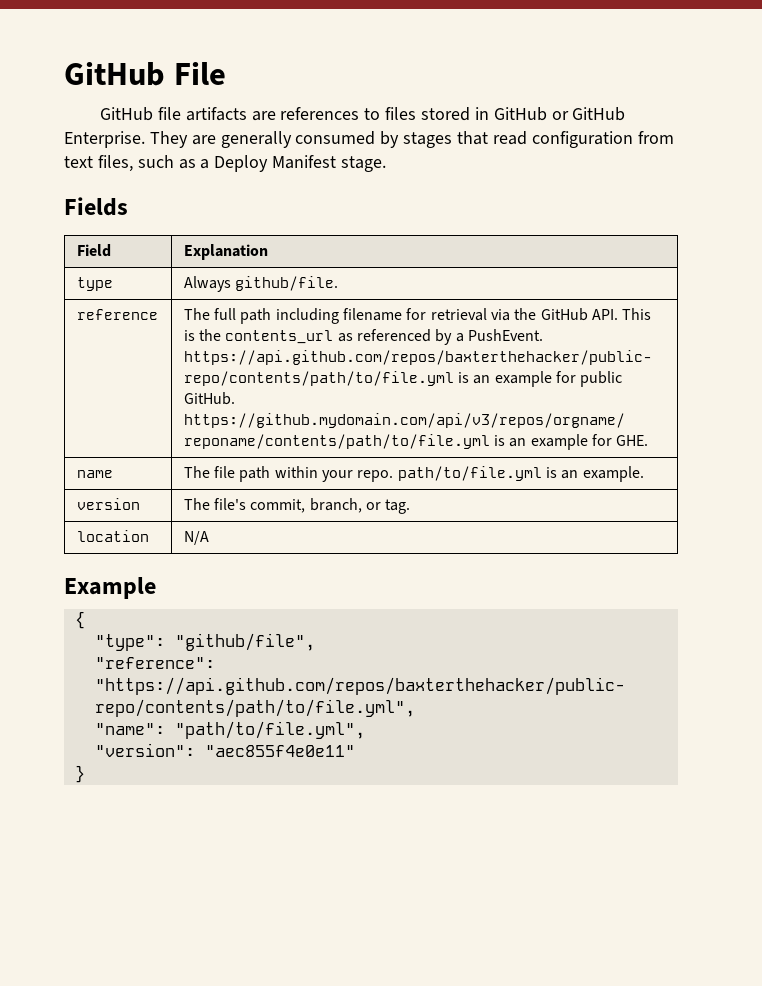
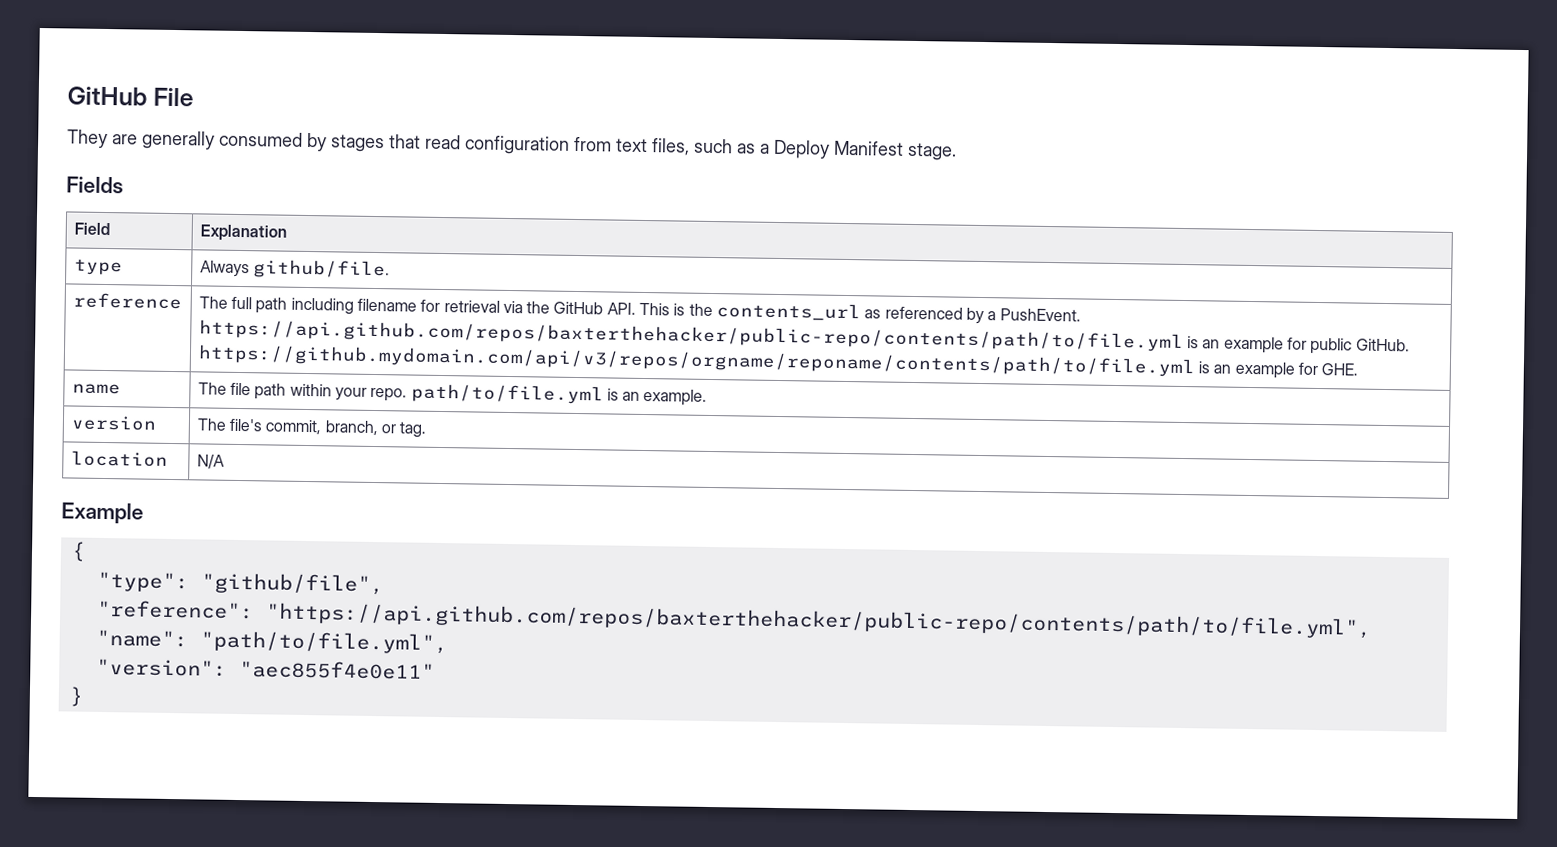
[99,107,626,121] [64,131,145,148] GitHub file artifacts are references to files stored in GitHub or GitHub Enterprise. -> (194, 97) none

